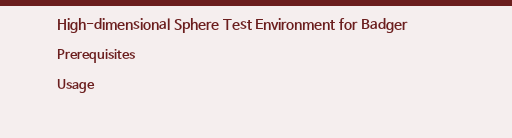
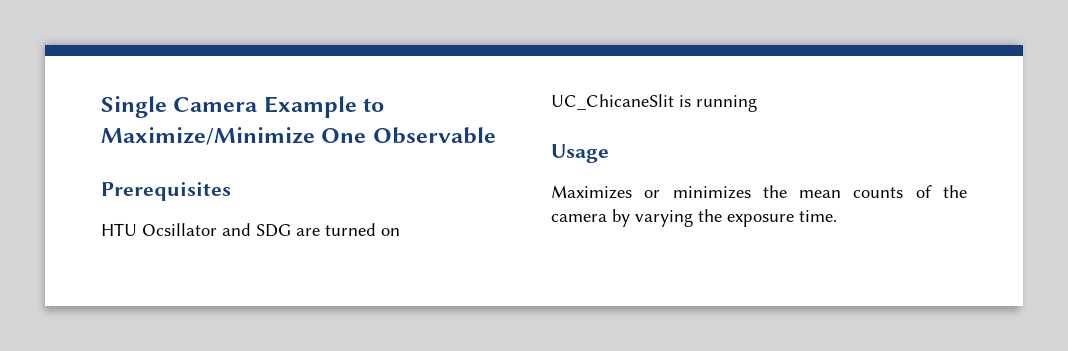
[57,18,408,33] [57,49,135,63] [57,79,95,93] High-dimensional Sphere Test Environment for Badger // Prerequisites // Usage -> [101,96,385,118] [101,127,496,145] [101,182,231,201] [101,223,400,237] [551,94,757,112] [551,144,609,163] [551,185,967,199] [551,209,837,227] Single Camera Example to Maximize/Minimize One Observable // Prerequisites // HTU Ocsillator and SDG are turned on UC_ChicaneSlit is running // Usage // Maximizes or minimizes the mean counts of the camera by varying the exposure time.

